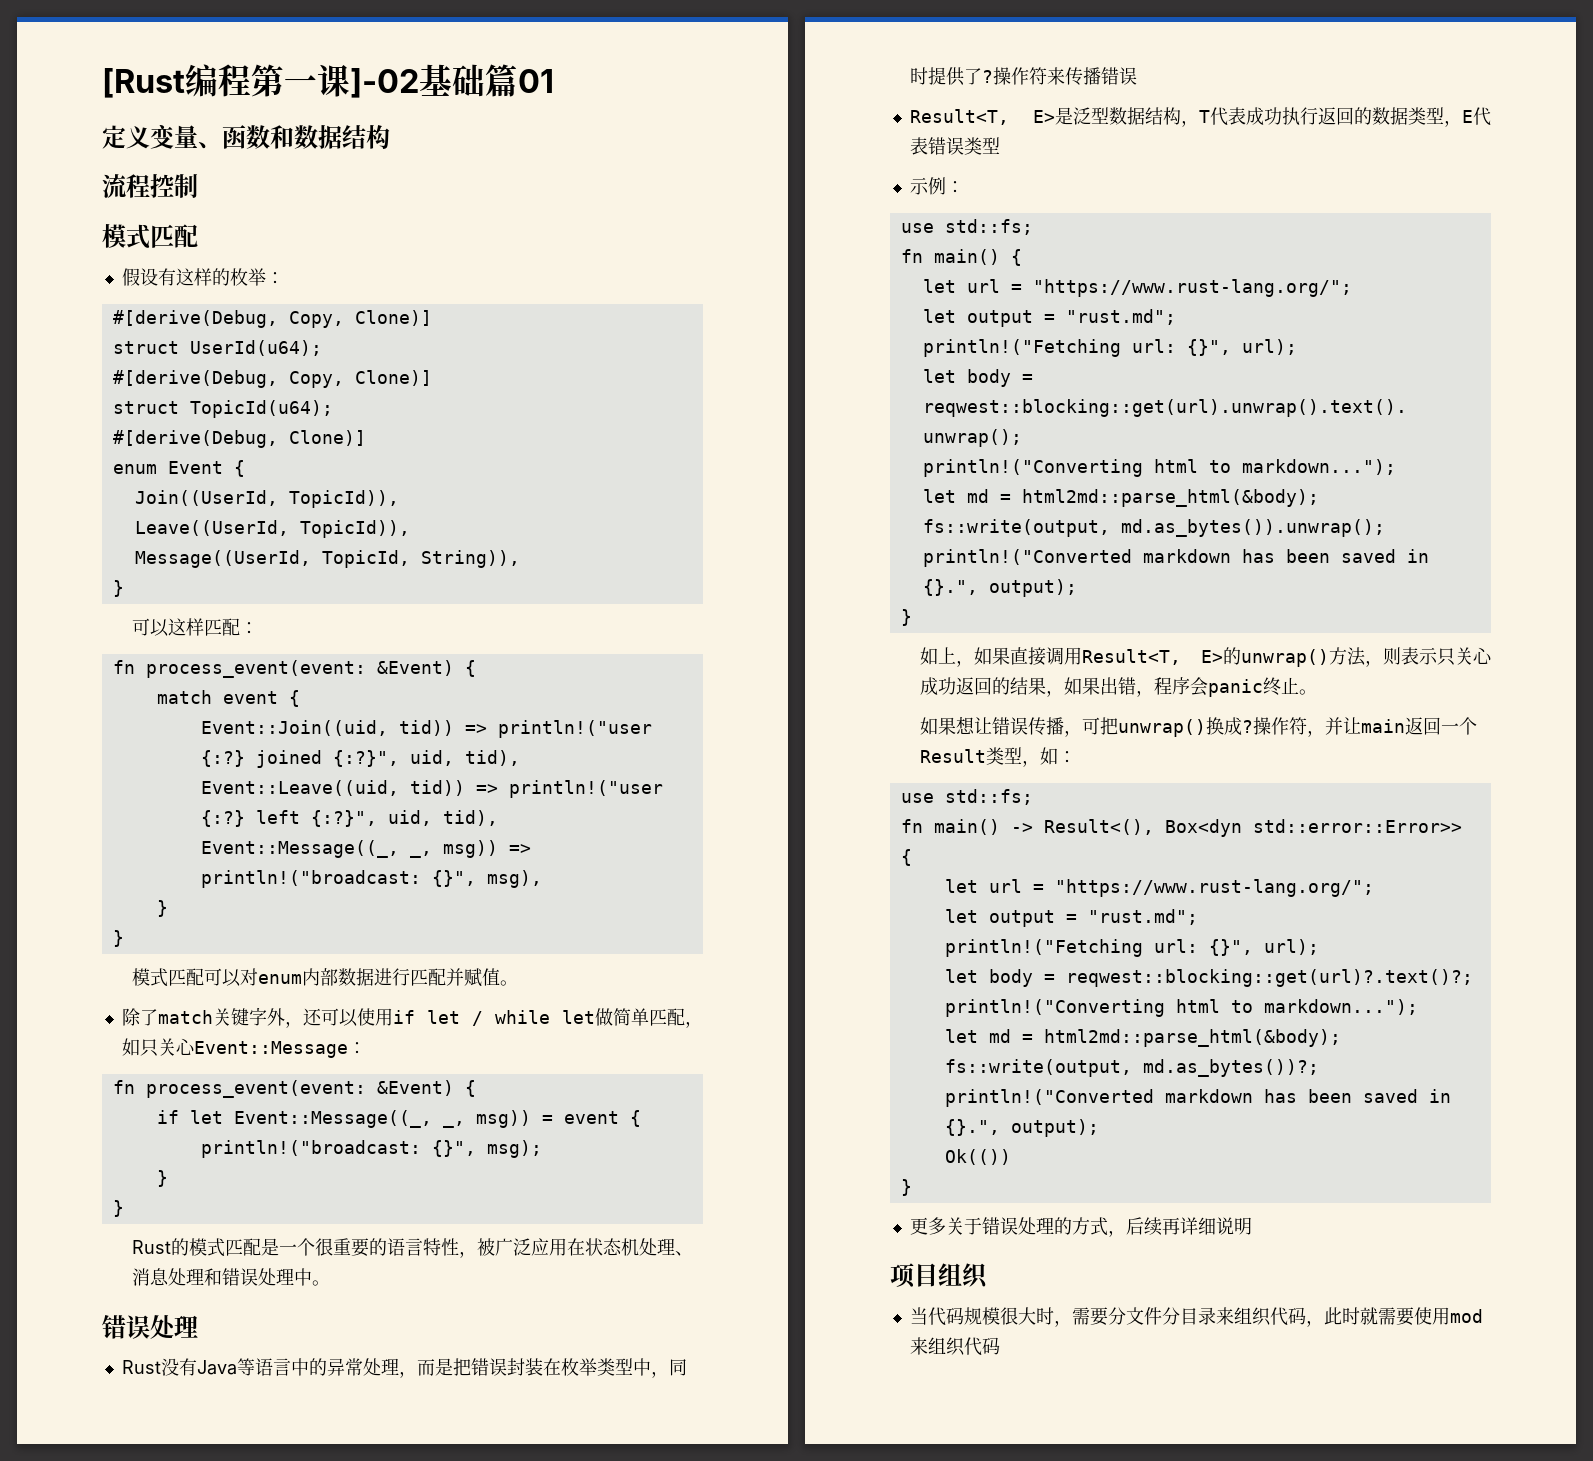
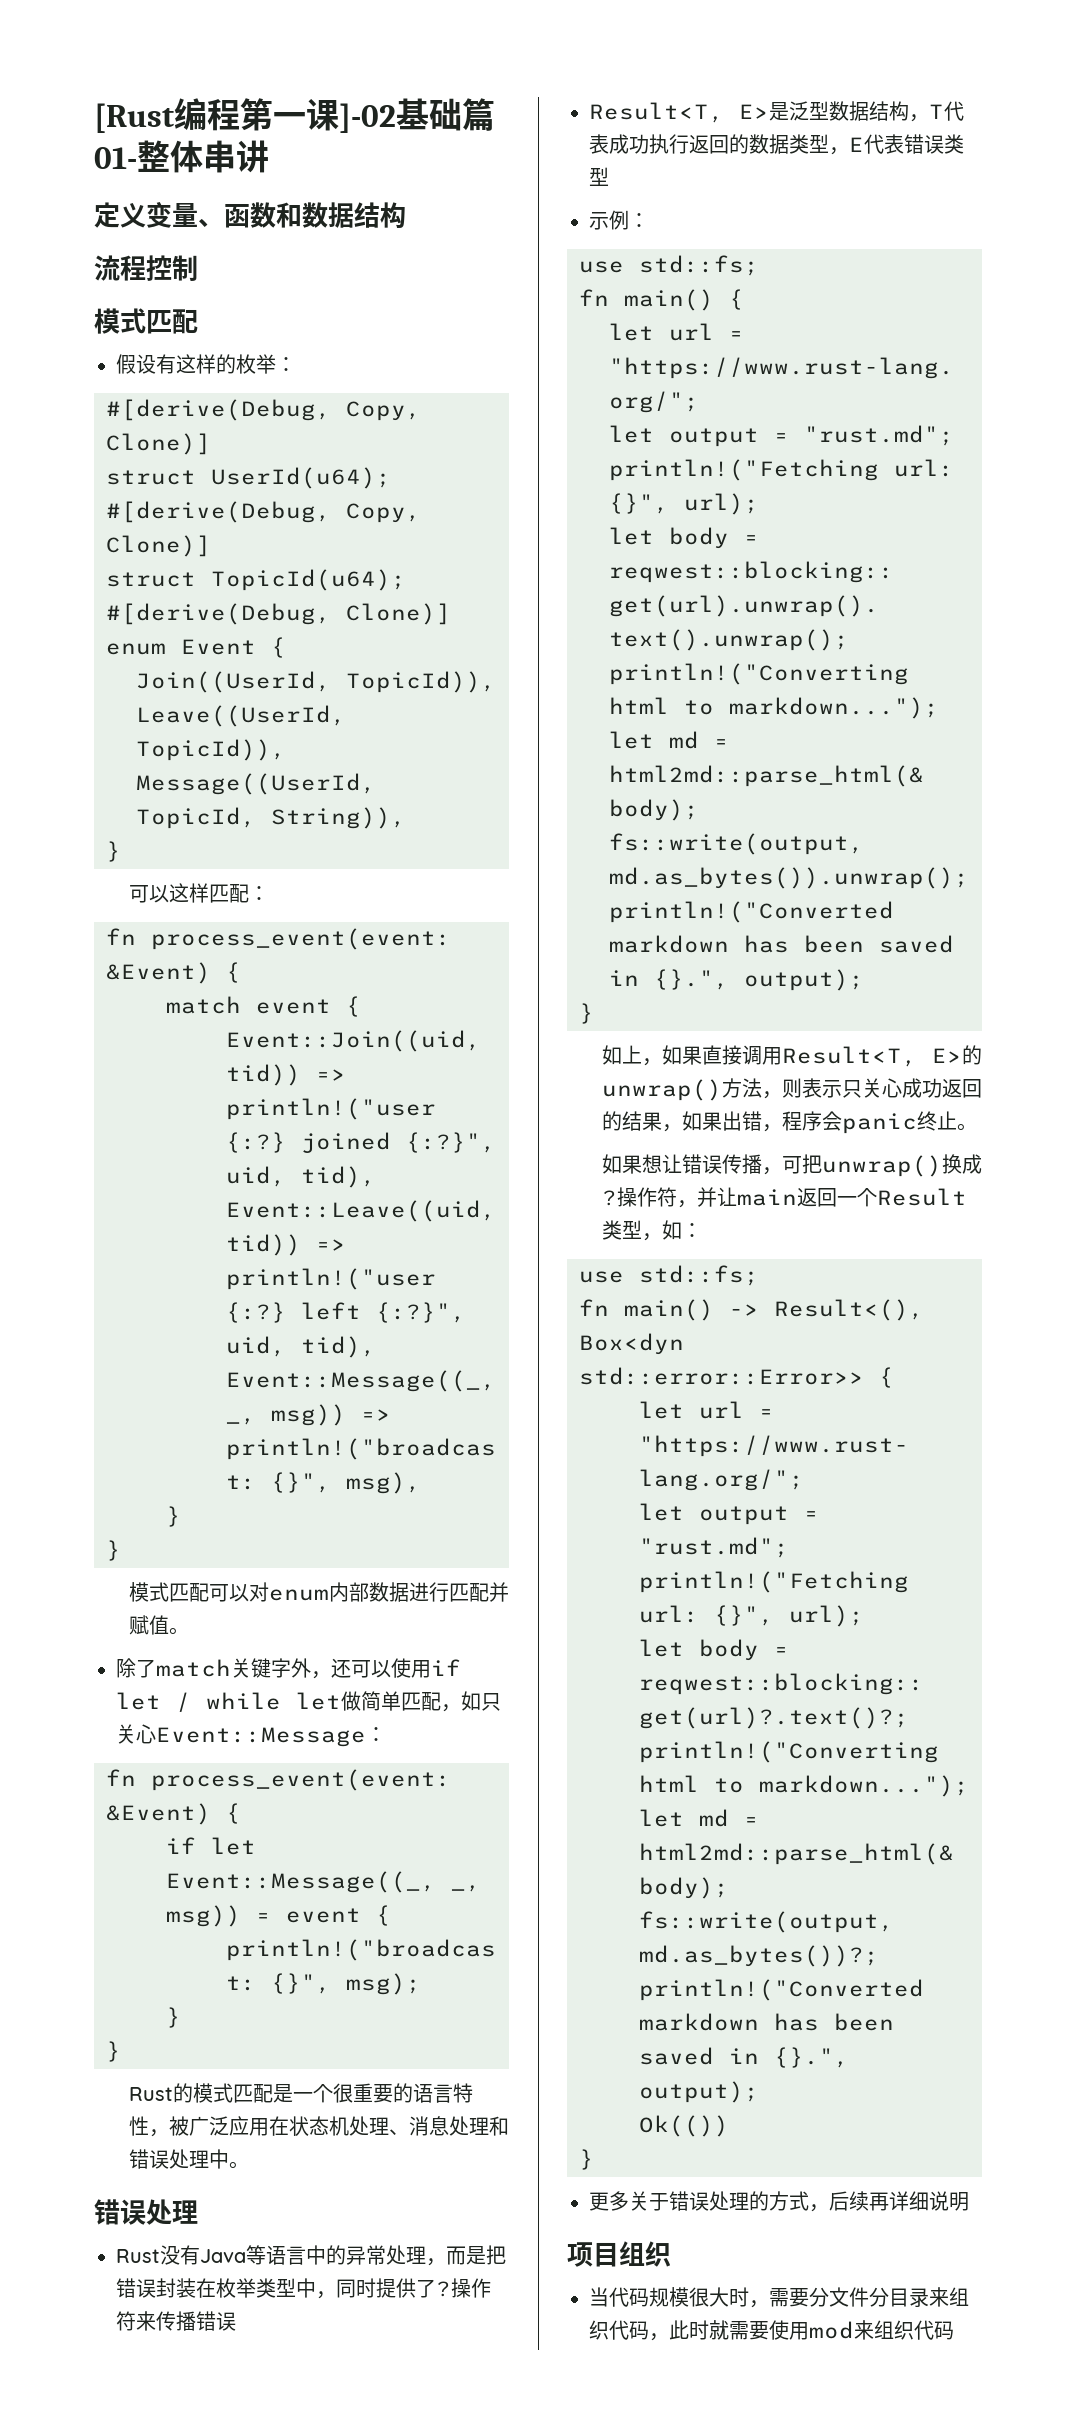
[518,69,554,93] 01 -> [94,140,269,173] 01-整体串讲

